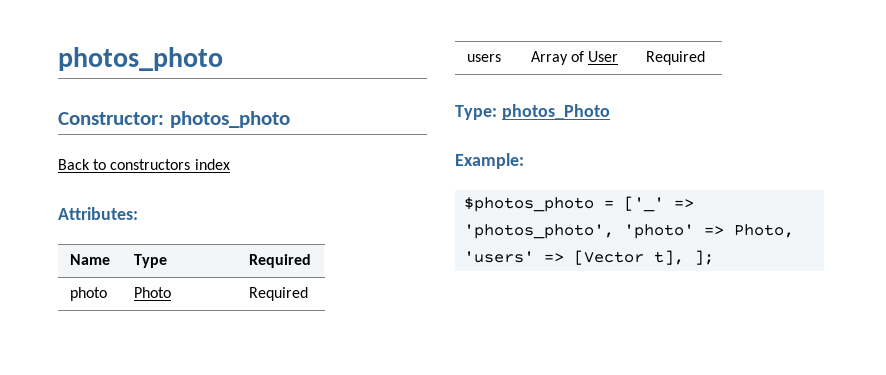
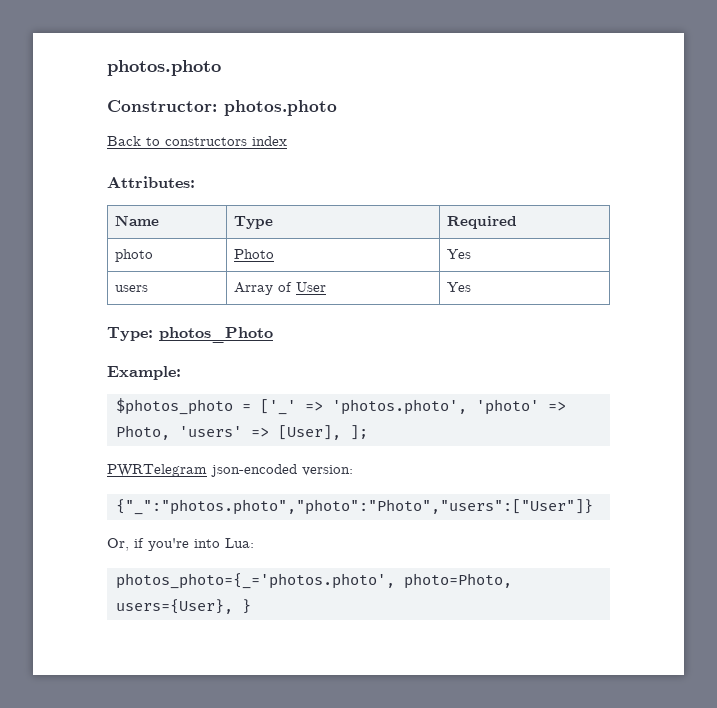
[58,47,223,71] photos_photo -> [107,60,221,76] photos.photo
[169,111,290,128] photos_photo -> [224,100,337,116] photos.photo
[248,287,308,301] Required -> [447,249,472,259] Yes
[645,51,705,65] Required -> [447,282,472,292] Yes
[464,224,615,239] 'photos_photo', -> [332,399,467,415] 'photos.photo',
[574,250,685,265] [Vector t], -> [278,425,341,440] [User],
(715, 257) none -> [107,464,353,477] [116,499,593,515] [107,538,254,551] [116,573,512,589] [116,599,251,614] // PWRTelegram json-encoded version: // {"_":"photos.photo","photo":"Photo","users":["User"]} // Or, if you're into Lua: // photos_photo={_='photos.photo', photo=Photo, users={User}, }

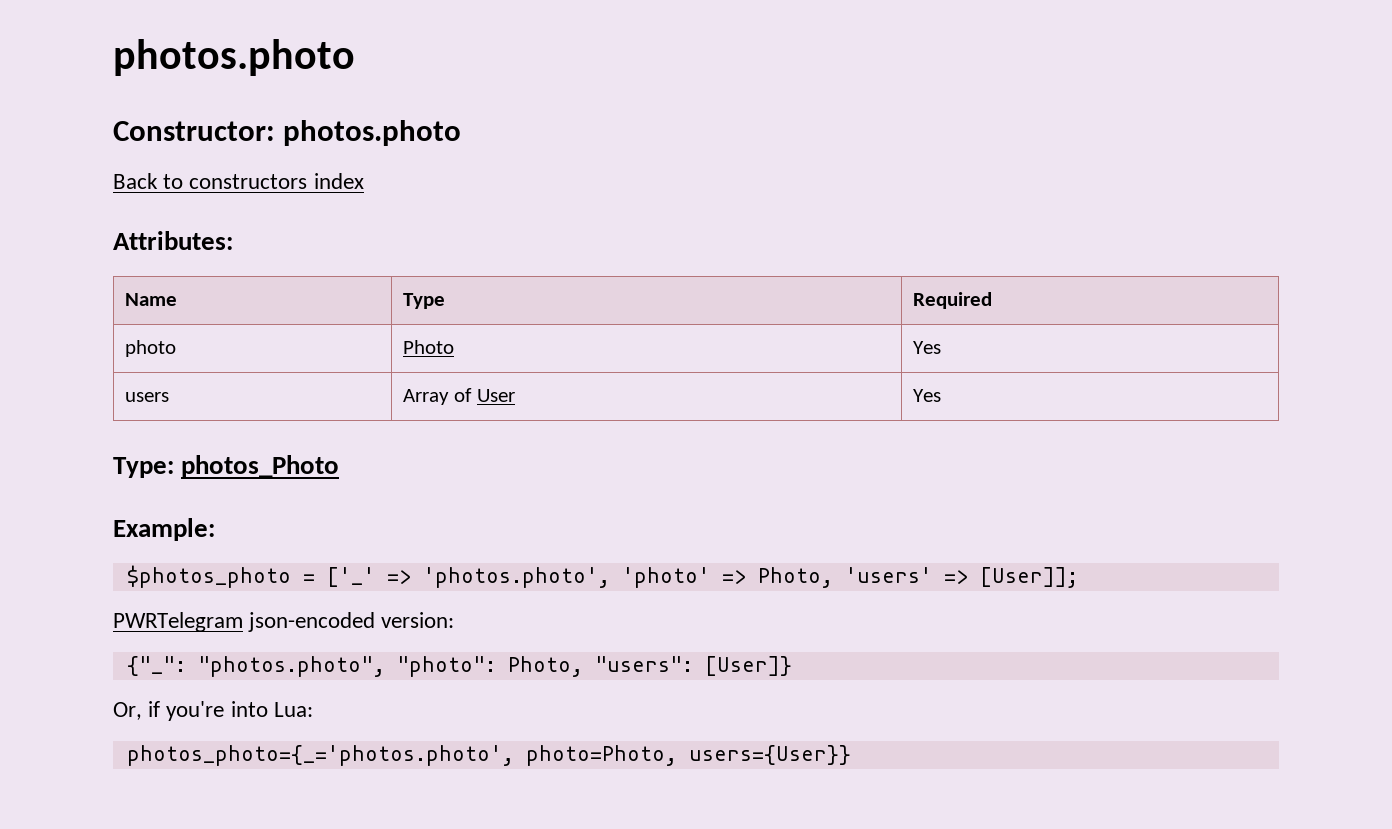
[278,425,368,440] [User], ]; -> [979,567,1078,588] [User]];
[116,499,593,515] {"_":"photos.photo","photo":"Photo","users":["User"]} -> [126,656,792,677] {"_": "photos.photo", "photo": Photo, "users": [User]}
[116,599,251,614] users={User}, } -> [688,745,851,765] users={User}}

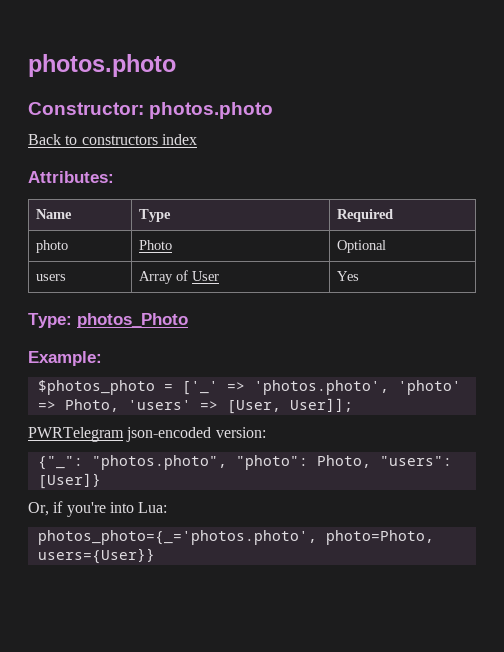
[912,341,941,354] Yes -> [336,240,386,253] Optional
[979,567,1078,588] [User]]; -> [226,398,353,414] [User, User]];

